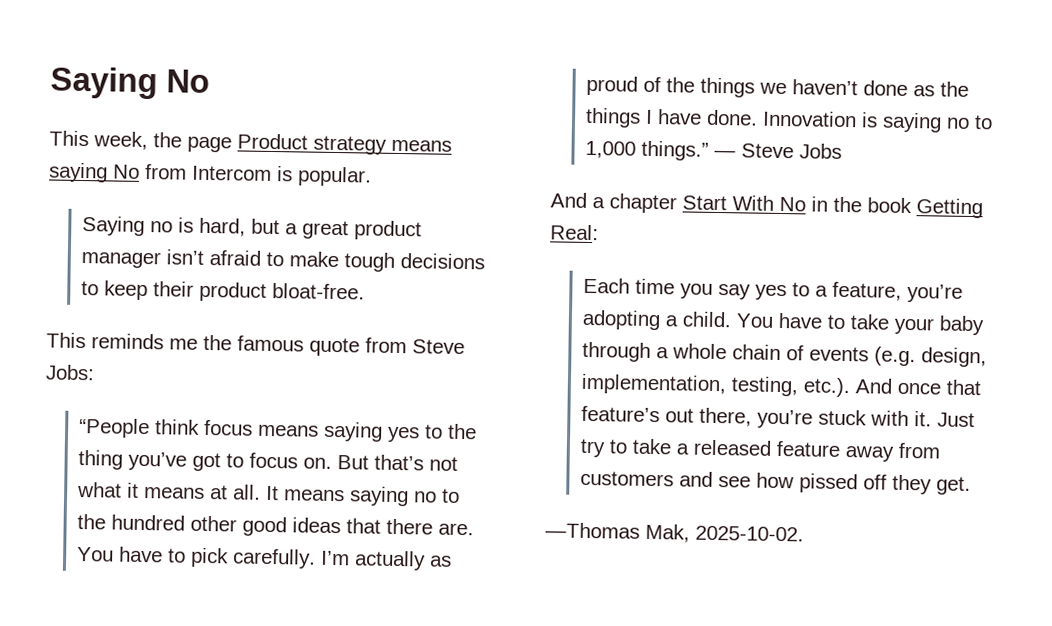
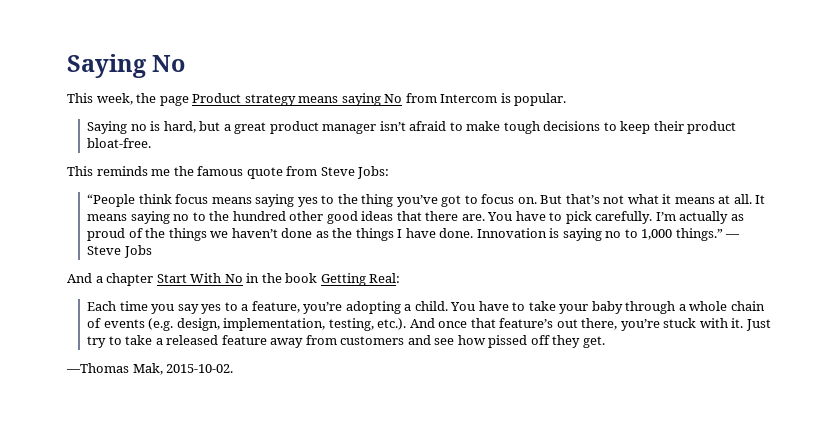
[695,525,804,542] 2025-10-02. -> [166,364,234,373] 2015-10-02.

